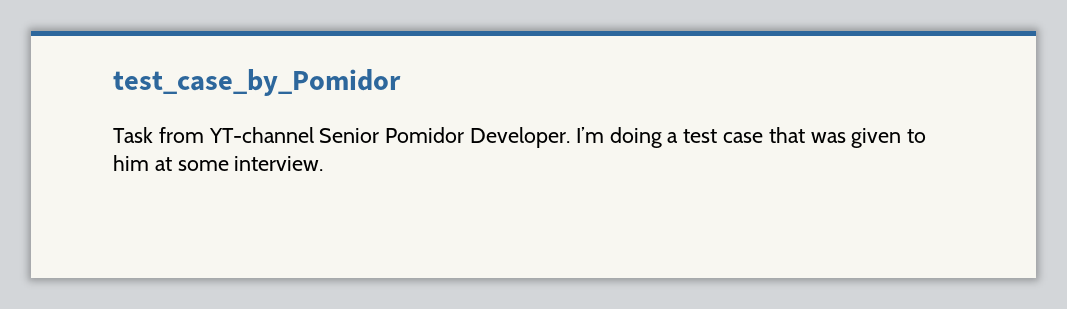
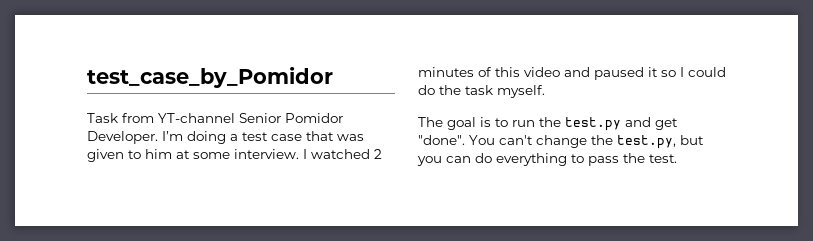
(324, 163) none -> [303,149,382,159] [418,67,726,80] [418,85,545,98] [418,117,678,131] [418,135,704,149] [417,153,677,166] I watched 2 minutes of this video and paused it so I could do the task myself. // The goal is to run the test.py and get "done". You can't change the test.py, but you can do everything to pass the test.

